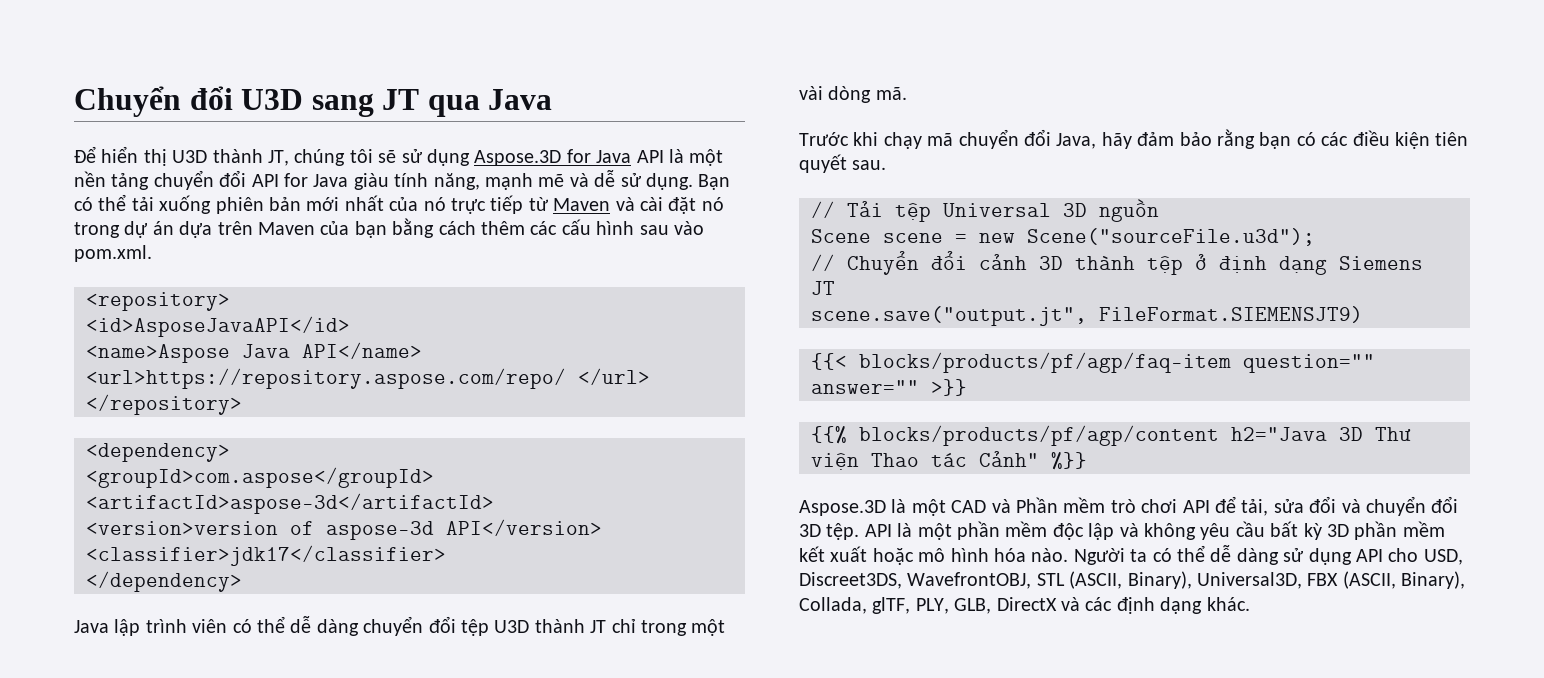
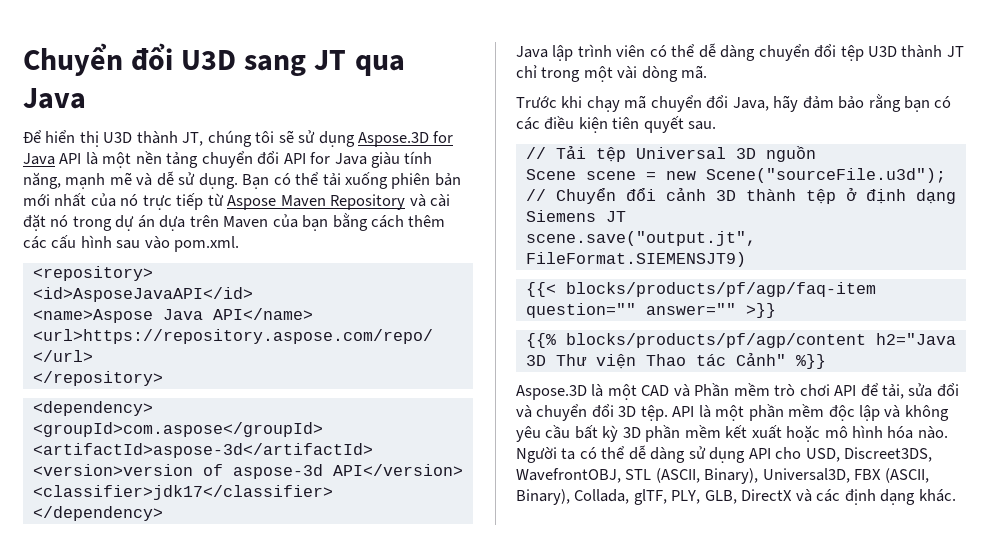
[553,198,611,211] Maven -> [227,194,406,210] Aspose Maven Repository

